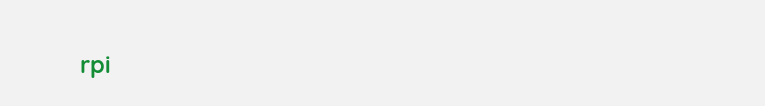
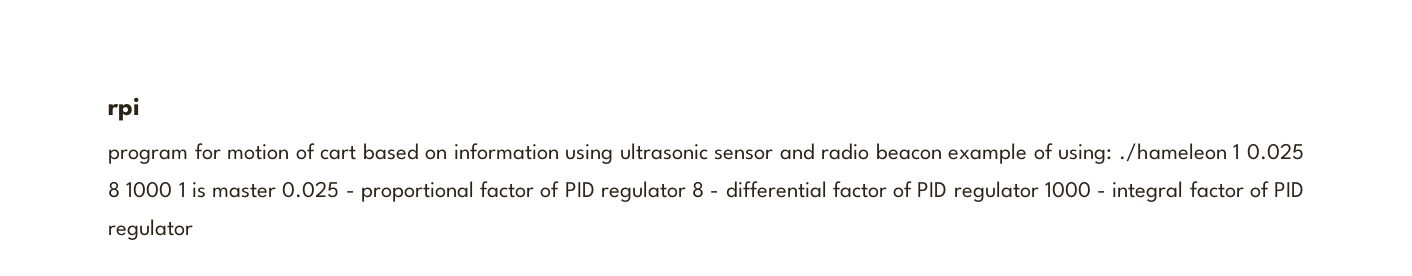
(111, 67) none -> [108,143,1304,164] [108,181,1304,202] [108,219,193,240] // program for motion of cart based on information using ultrasonic sensor and radio beacon example of using: ./hameleon 1 0.025 8 1000 1 is master 0.025 - proportional factor of PID regulator 8 - differential factor of PID regulator 1000 - integral factor of PID regulator

